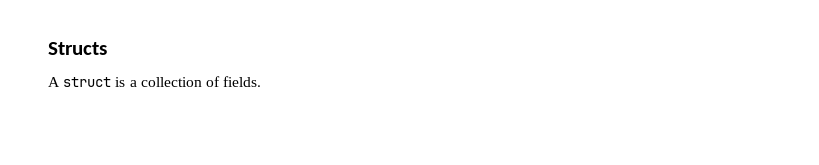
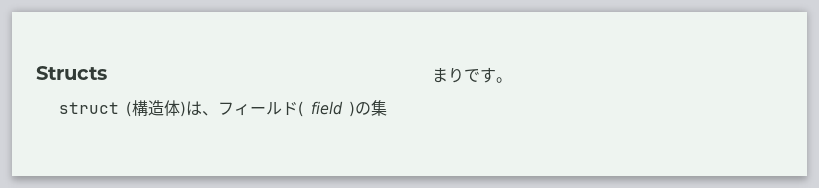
[48,76,262,87] A struct is a collection of fields. -> [59,100,387,117] [432,67,512,83] struct (構造体)は、フィールド( field )の集まりです。

